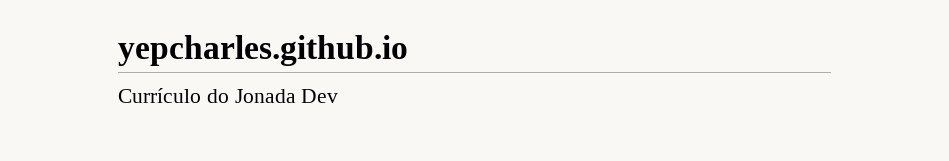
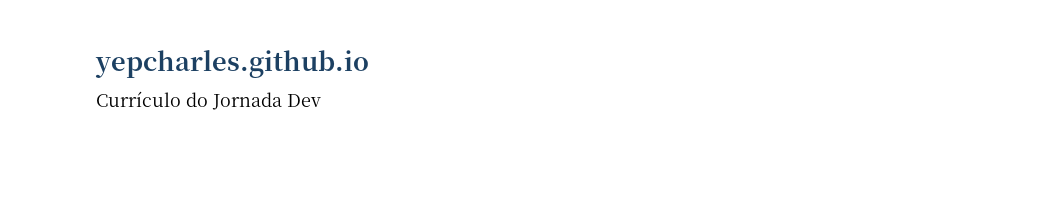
[234,89,296,103] Jonada -> [212,92,282,110] Jornada

